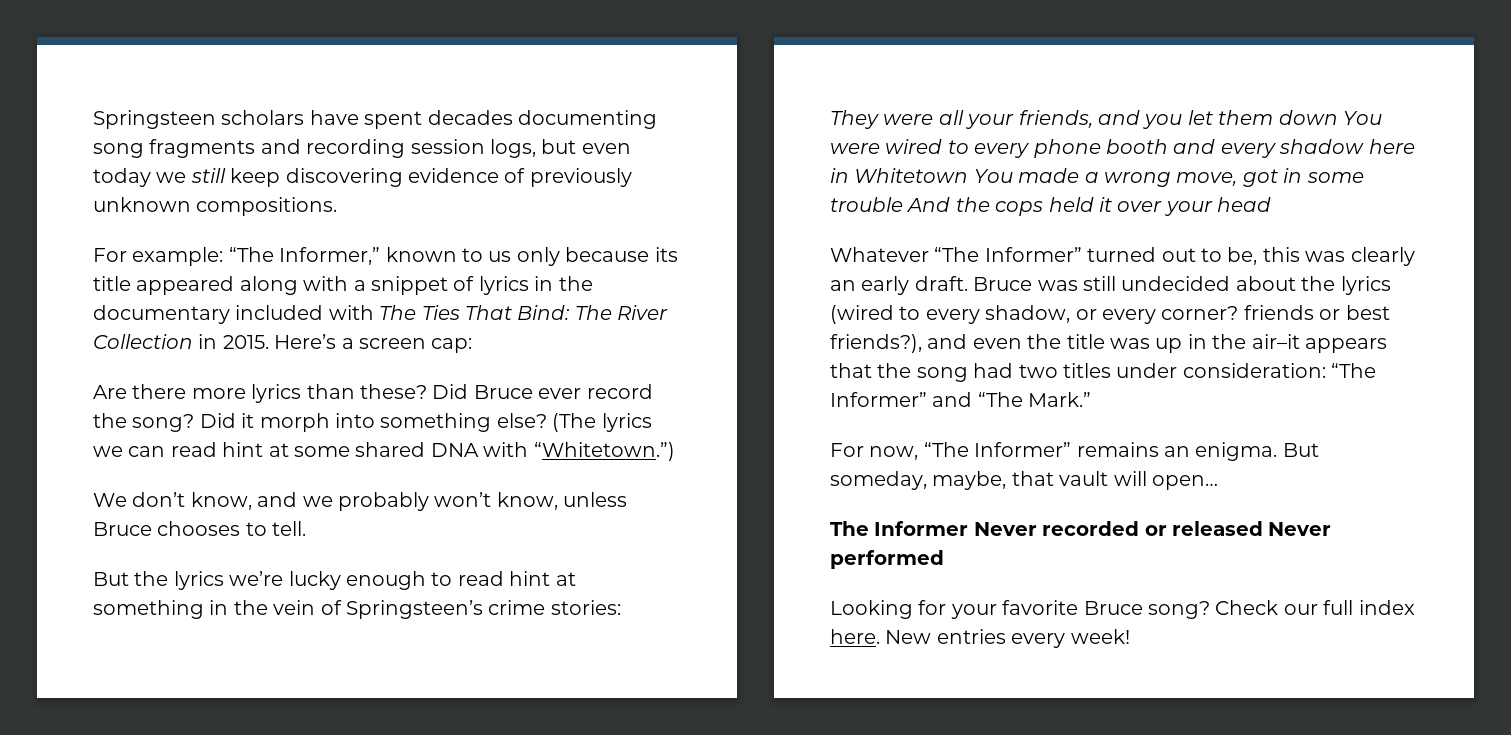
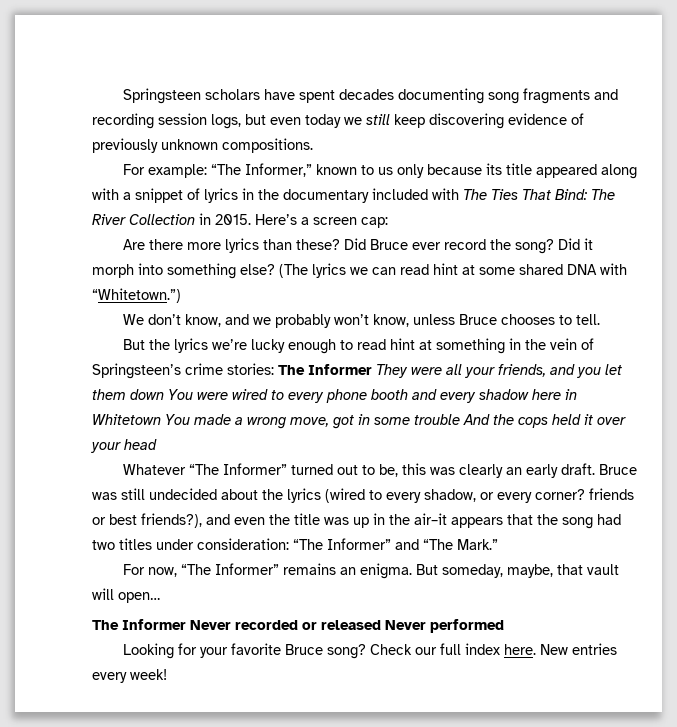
(621, 607) // -> [278,364,372,375] The Informer

